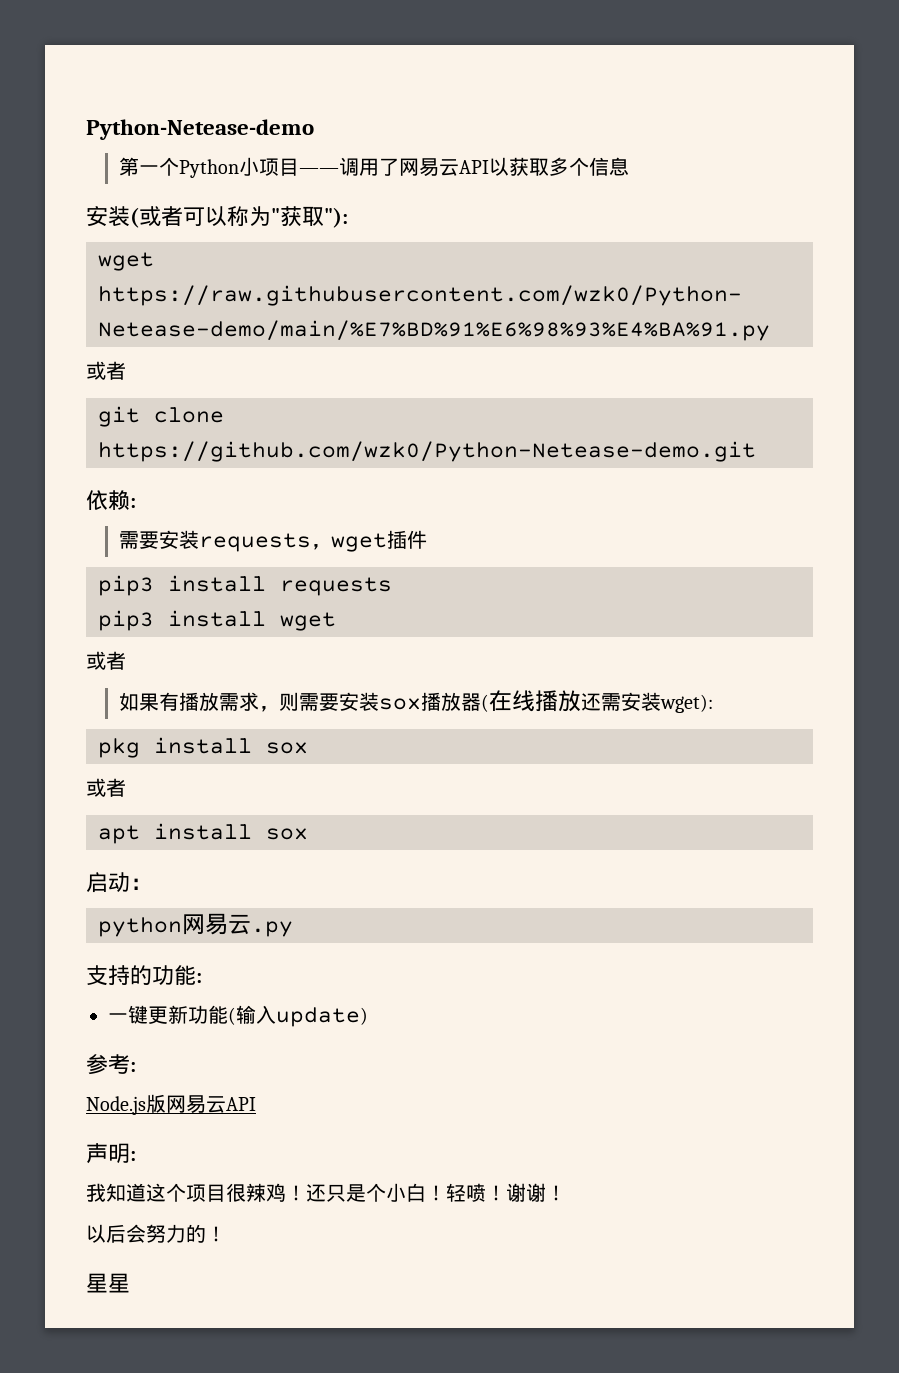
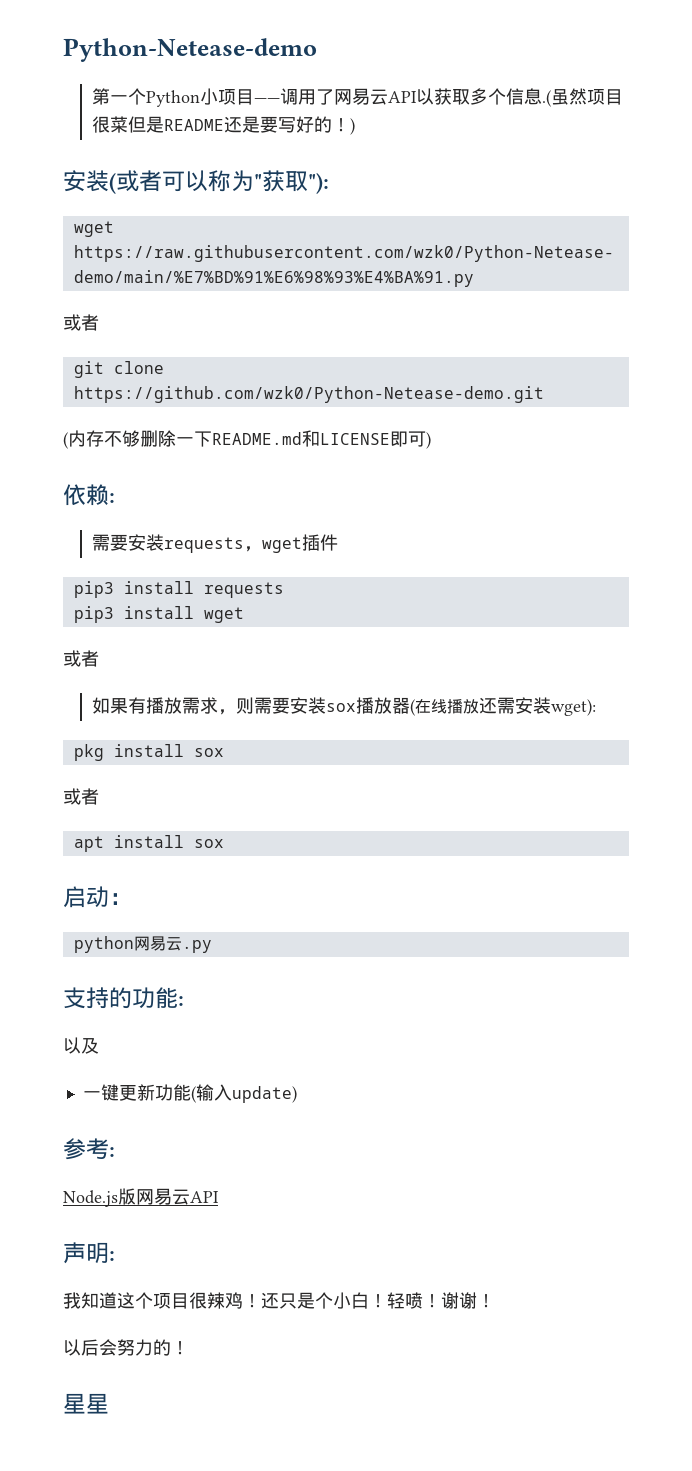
(629, 166) none -> [542,88,624,107] [92,116,356,135] .(虽然项目很菜但是README还是要写好的！)
(756, 451) none -> [63,430,431,449] // (内存不够删除一下README.md和LICENSE即可)
(202, 978) none -> [63,1037,99,1054] // 以及

